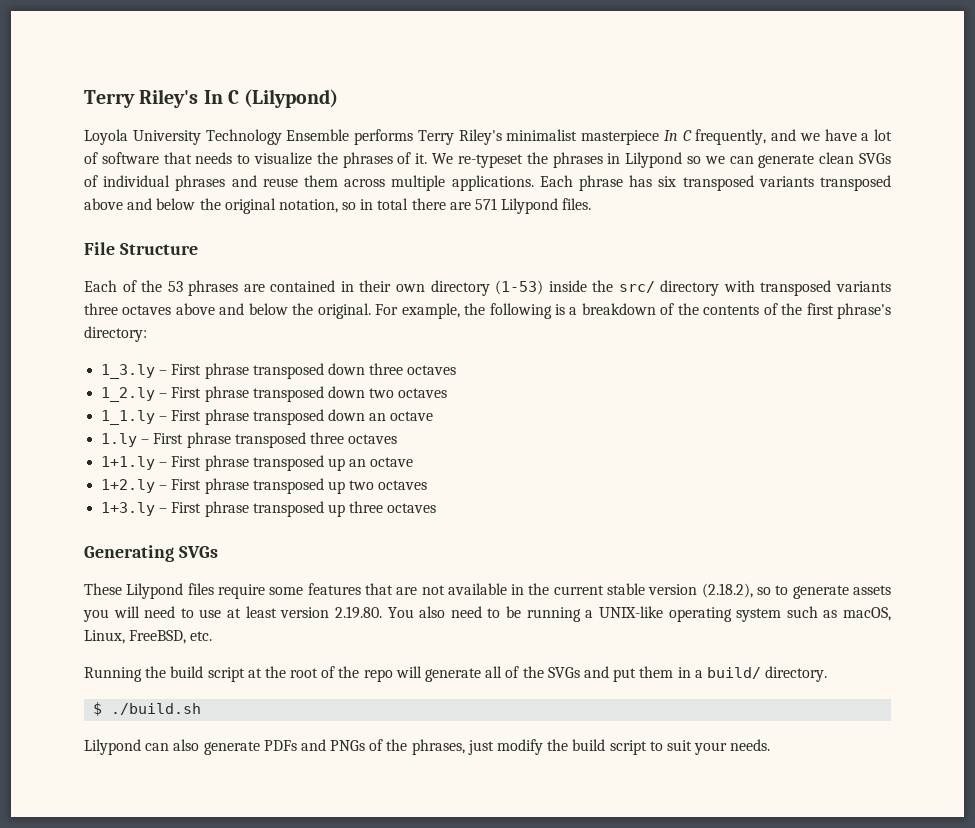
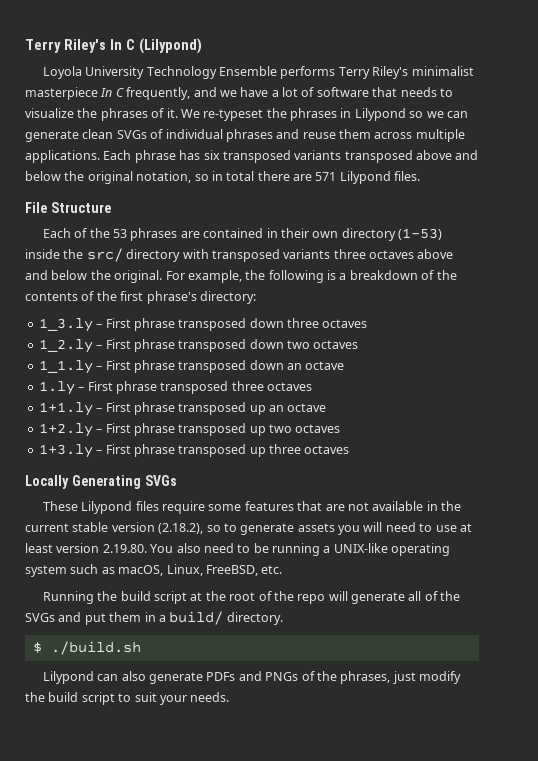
(437, 508) none -> [25,475,69,489] Locally

